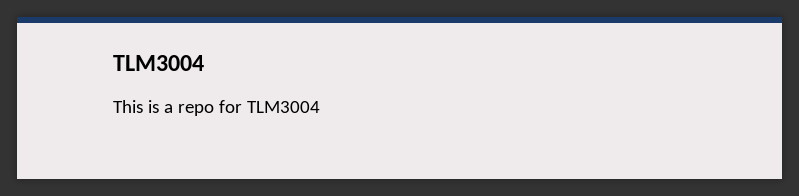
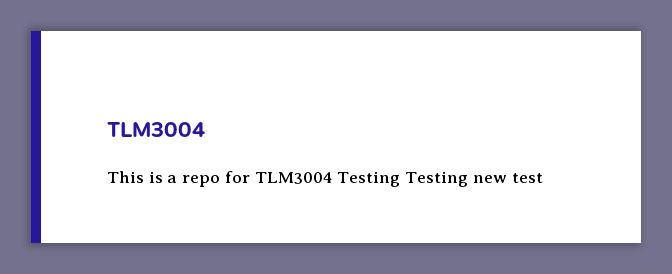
(320, 107) none -> [337,171,543,187] Testing Testing new test

